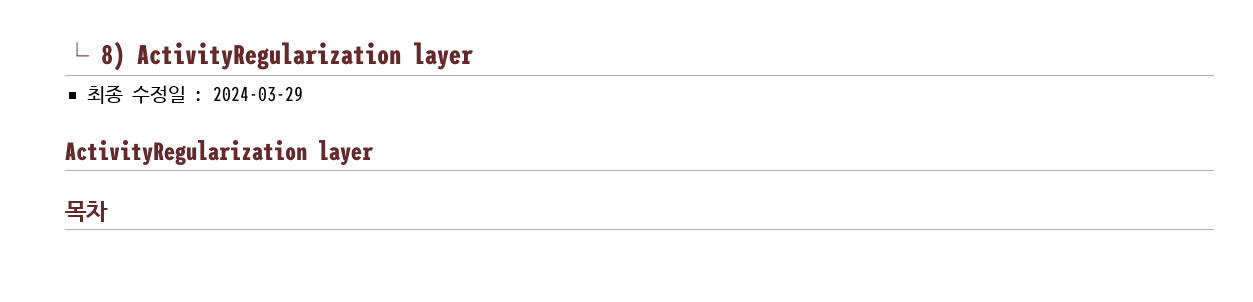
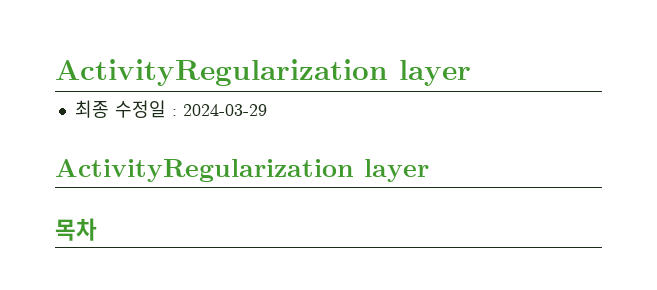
[65,41,125,71] └ 8) -> (55, 72) none

